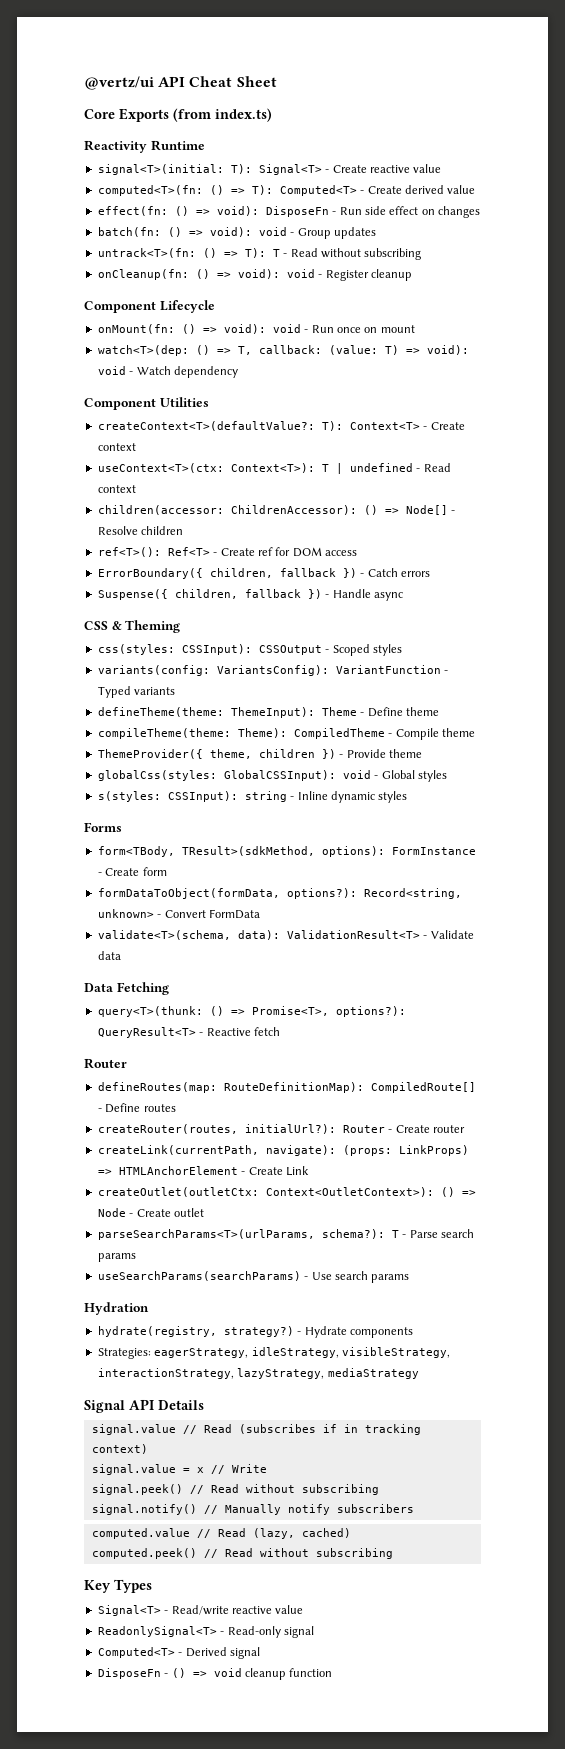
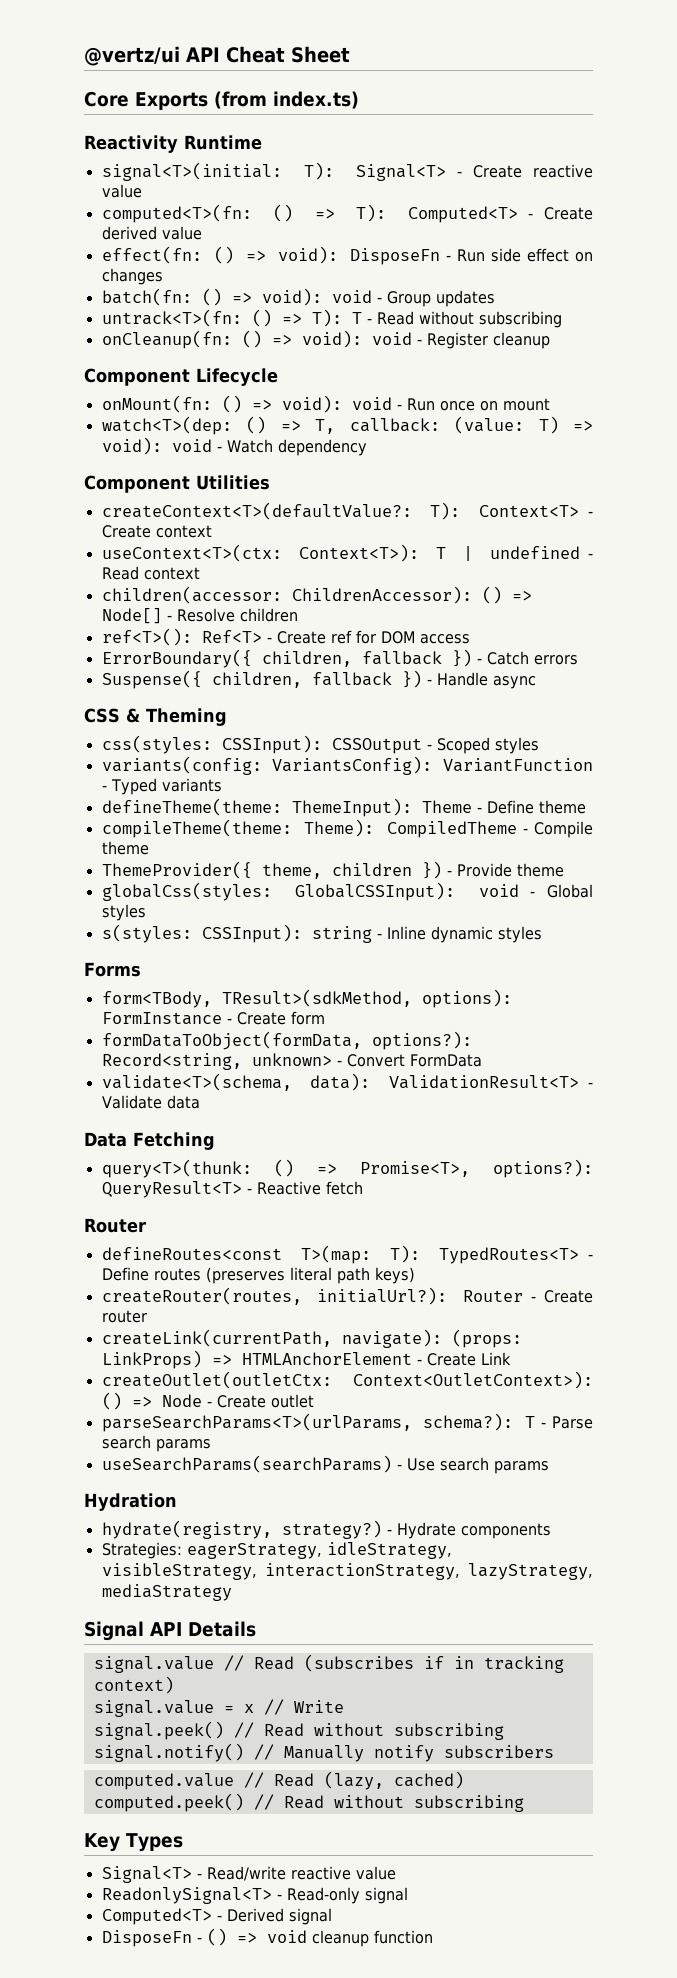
[97,1082,476,1093] defineRoutes(map: RouteDefinitionMap): CompiledRoute[] -> [101,1245,579,1264] defineRoutes<const T>(map: T): TypedRoutes<T>
(176, 1108) none -> [205,1267,415,1284] (preserves literal path keys)

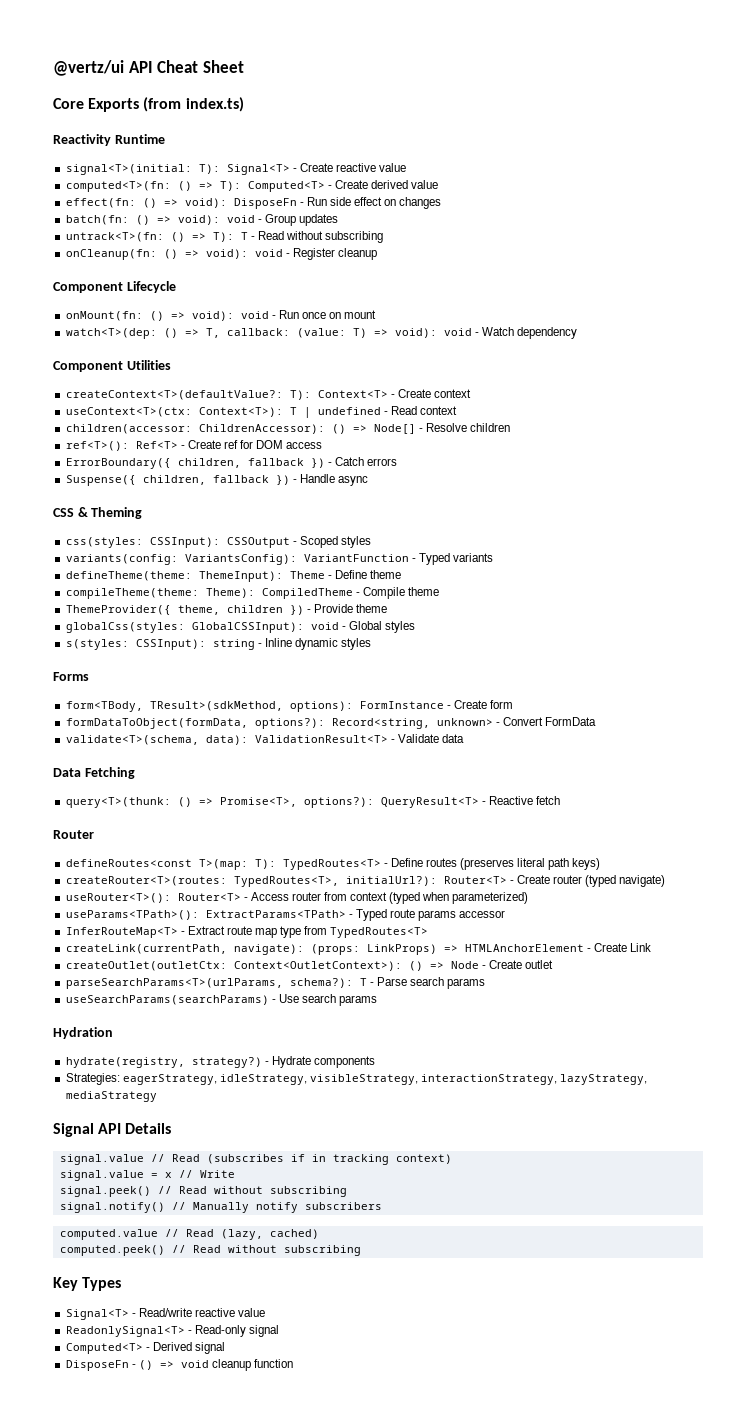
[101,1287,524,1305] createRouter(routes, initialUrl?): Router -> [65,876,507,887] createRouter<T>(routes: TypedRoutes<T>, initialUrl?): Router<T>
(147, 1316) none -> [585,875,666,887] [65,892,529,904] [65,909,506,921] [65,926,429,938] (typed navigate) // useRouter<T>(): Router<T> - Access router from context (typed when parameterized) // useParams<TPath>(): ExtractParams<TPath> - Typed route params accessor // InferRouteMap<T> - Extract route map type from TypedRoutes<T>

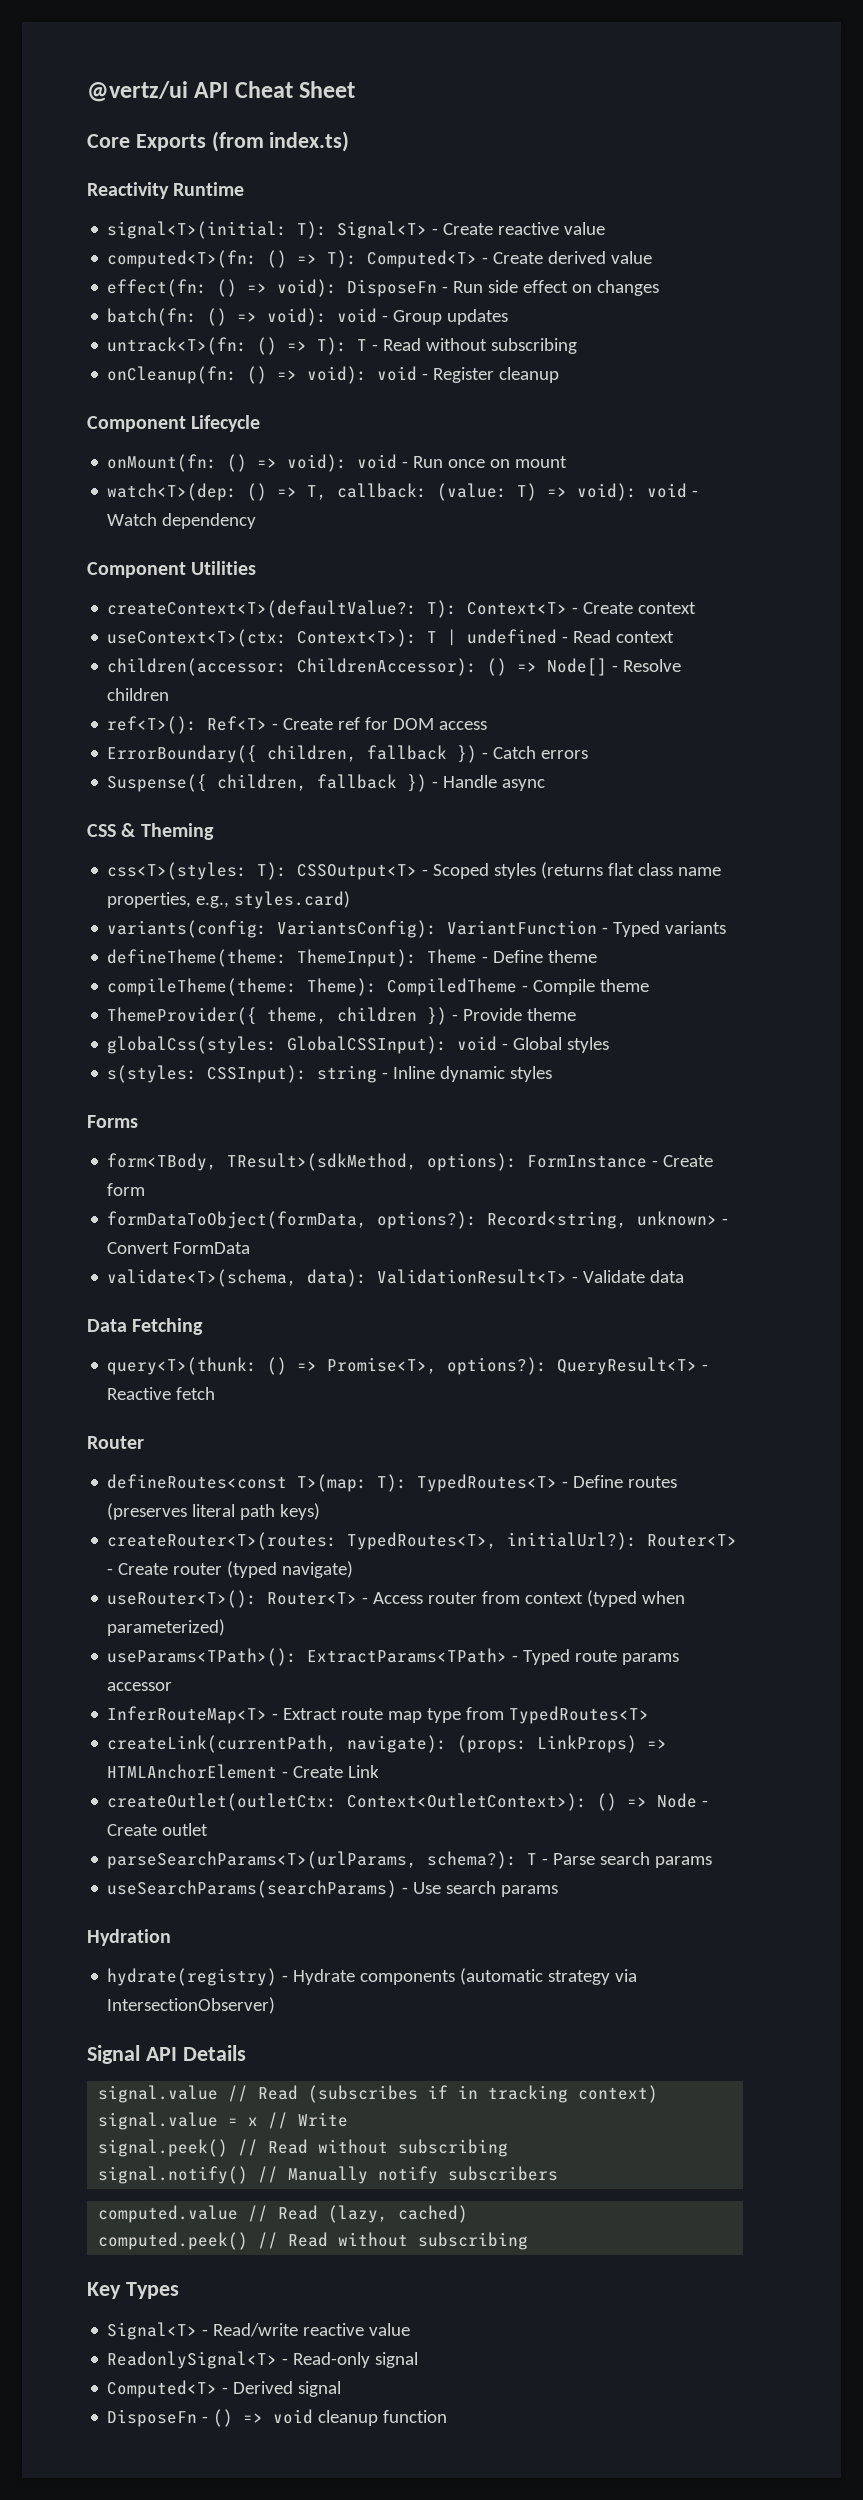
[65,537,290,548] css(styles: CSSInput): CSSOutput -> [107,862,418,880] css<T>(styles: T): CSSOutput<T>
(371, 542) none -> [541,862,722,879] [107,891,351,909] (returns flat class name properties, e.g., styles.card)
[65,1057,262,1068] hydrate(registry, strategy?) -> [107,1968,278,1986] hydrate(registry)
[65,1073,648,1085] [65,1091,157,1102] // Strategies: eagerStrategy, idleStrategy, visibleStrategy, interactionStrategy, lazyStrategy, mediaStrategy -> [460,1968,638,1985] [107,1997,276,2014] (automatic strategy via IntersectionObserver)

